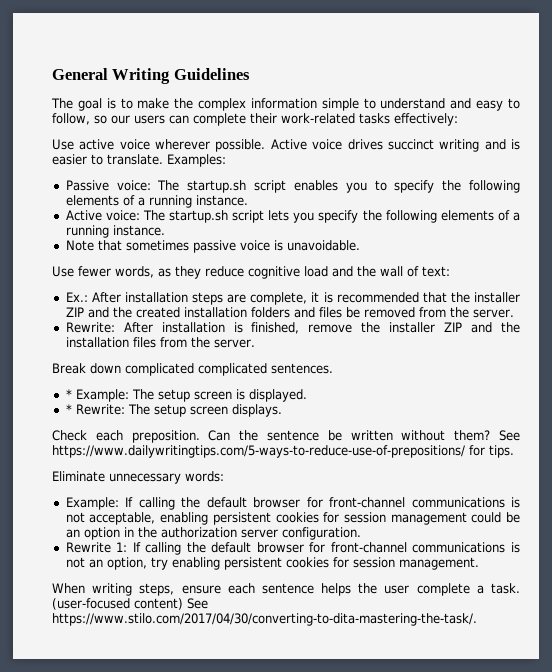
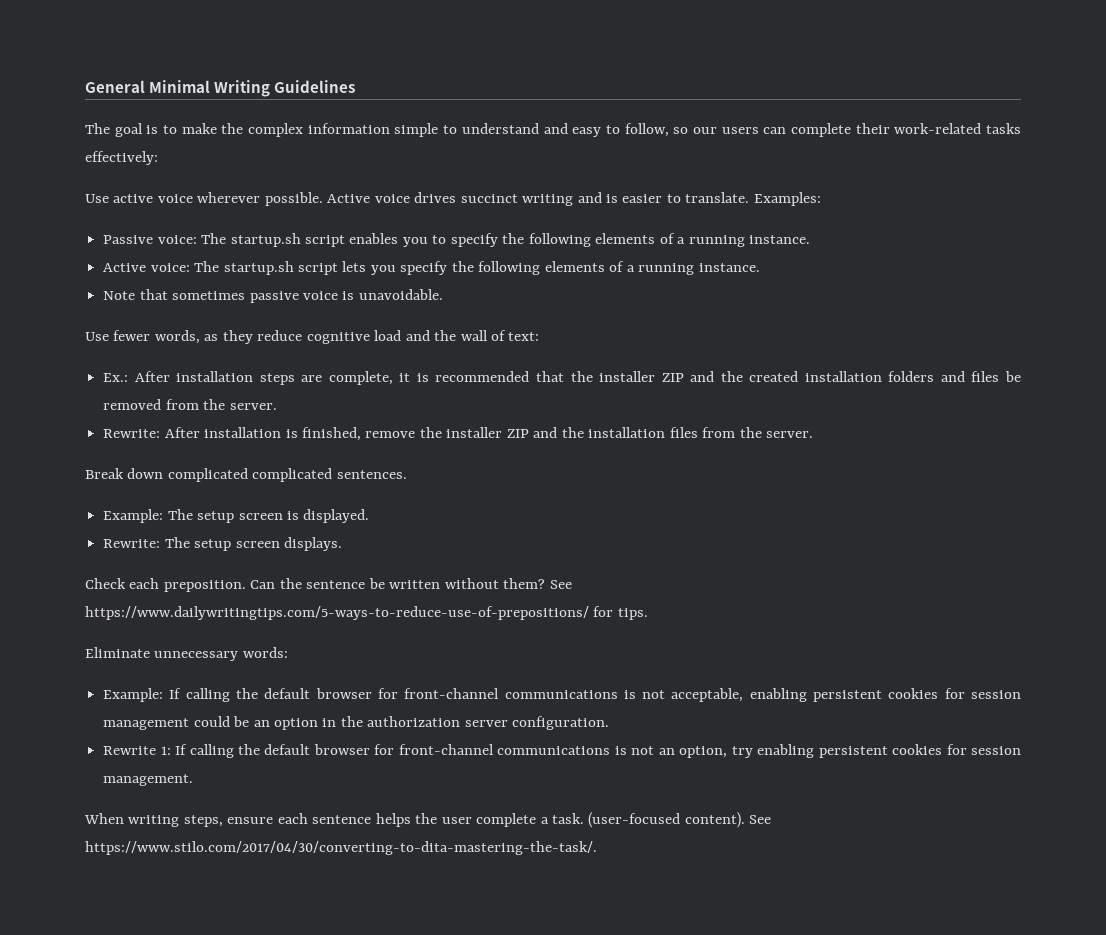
(108, 74) none -> [149,80,211,93] Minimal
[65,389,72,399] * -> (407, 474) none
[65,404,72,414] * -> (370, 516) none
[134,598,183,610] content) -> [684,812,745,828] content).

